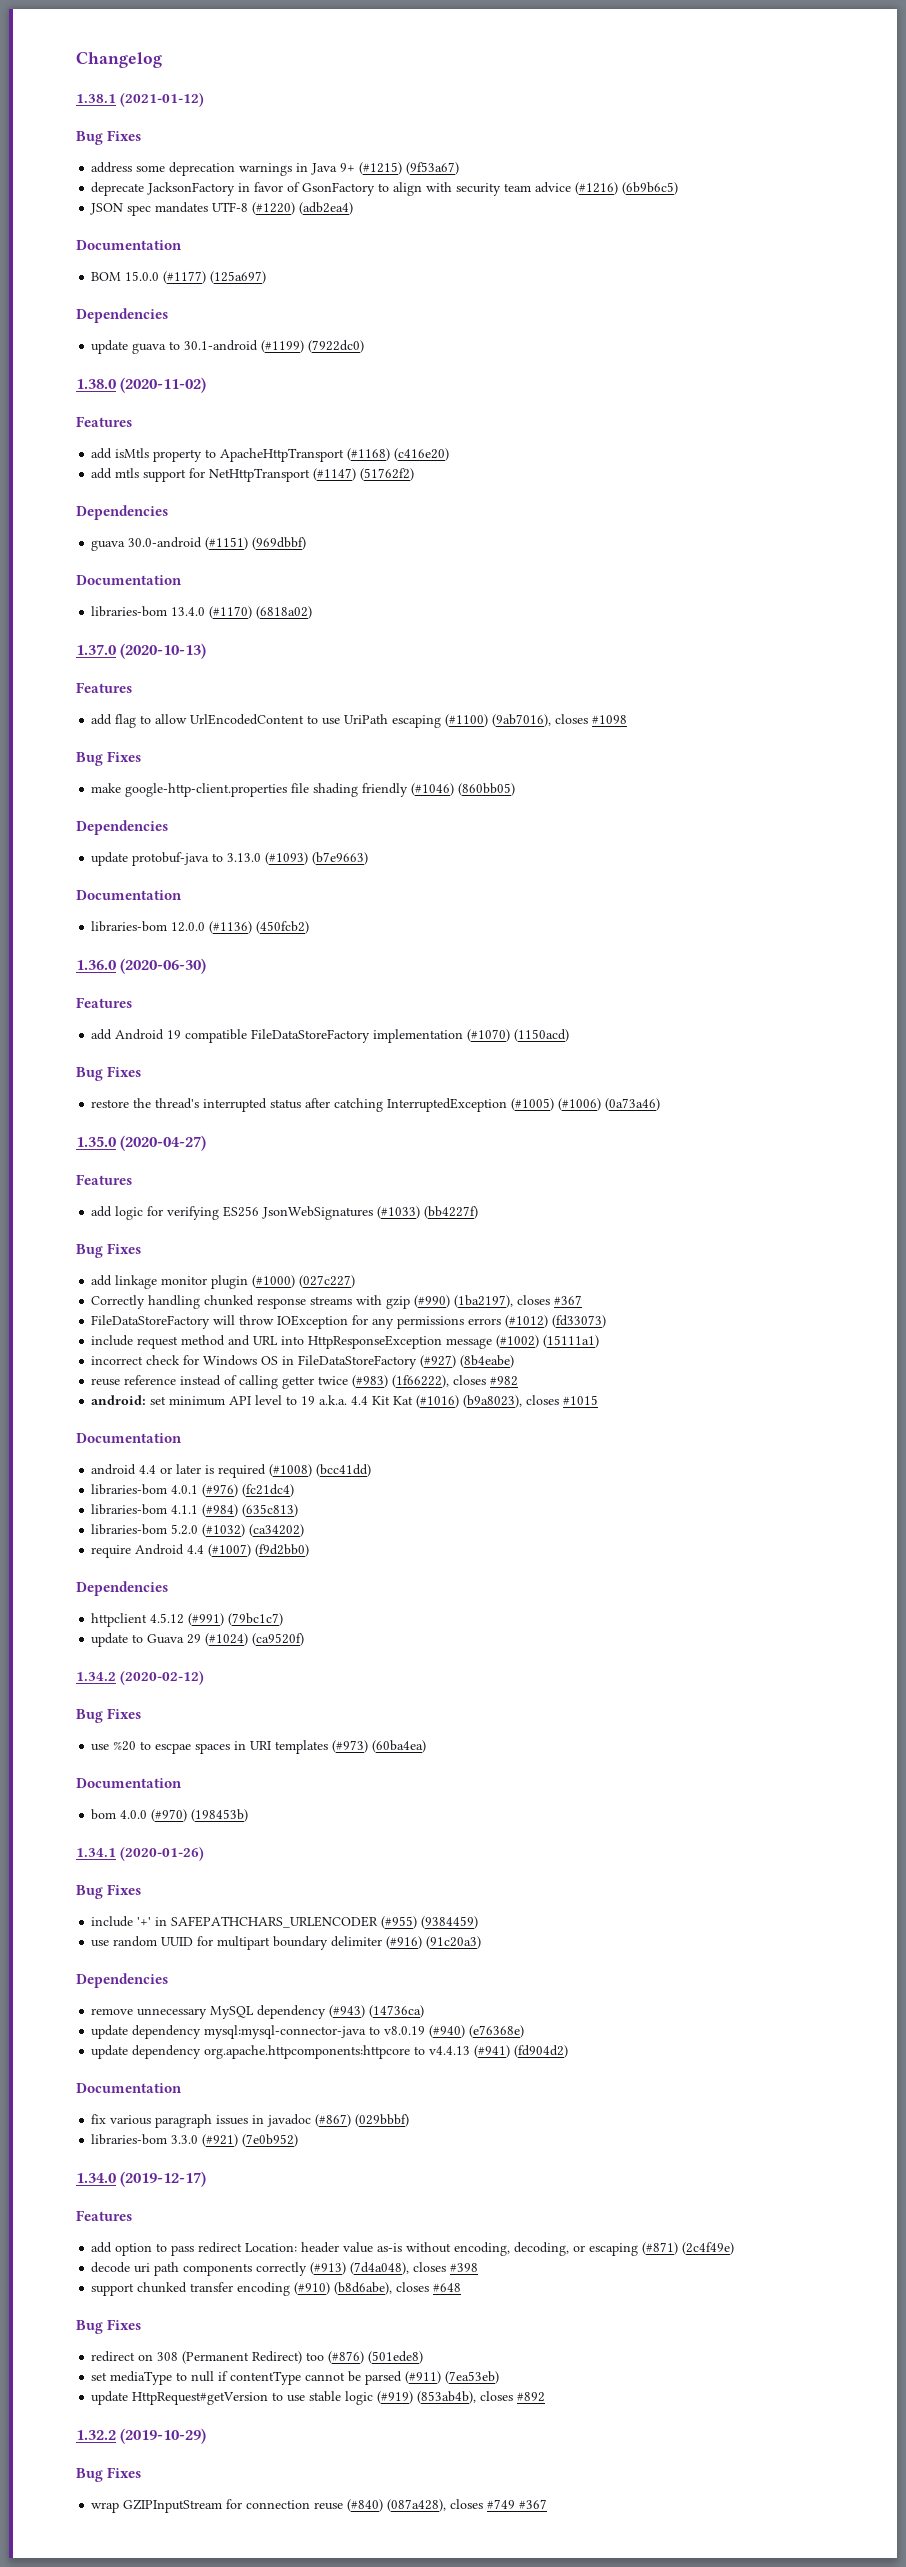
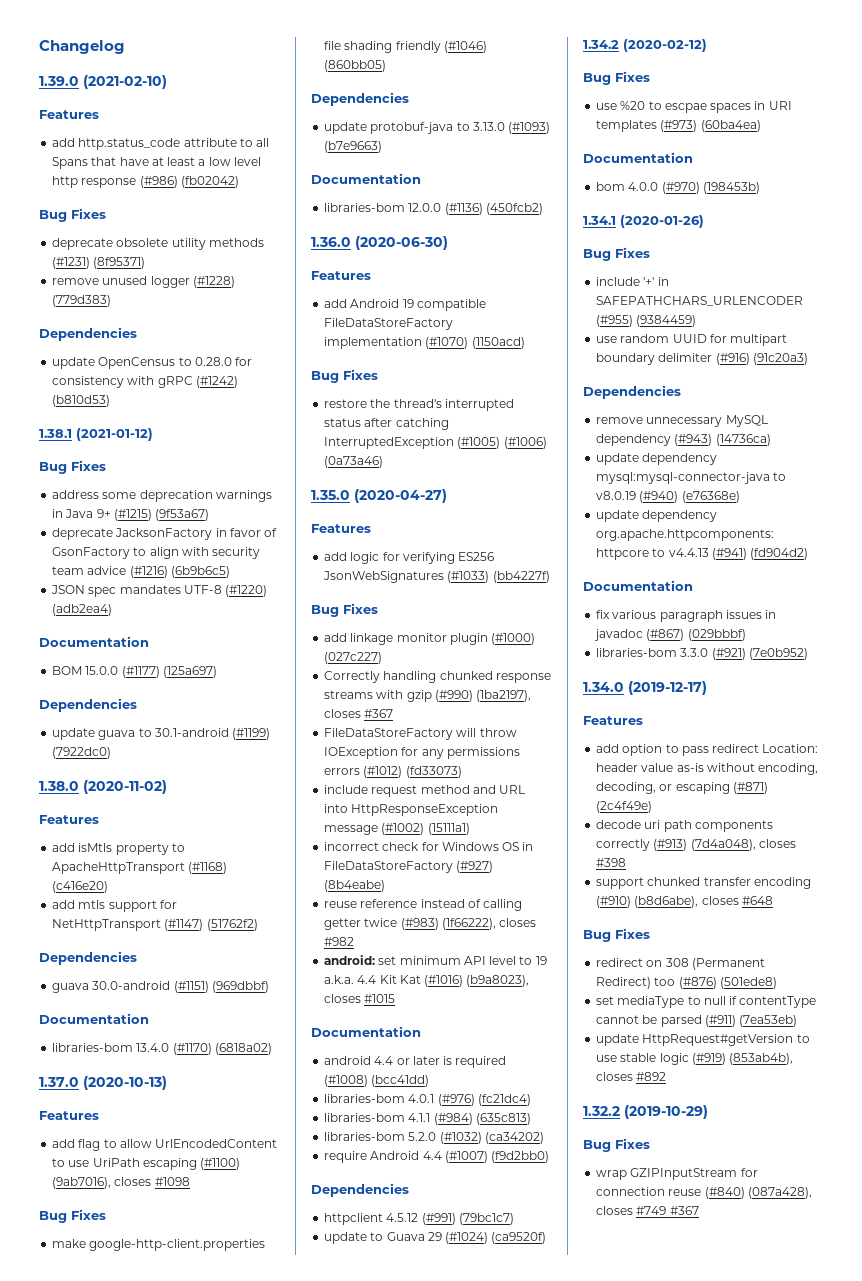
(162, 60) none -> [39,75,167,89] [39,110,99,119] [52,138,270,150] [52,157,261,169] [52,176,239,188] [39,208,106,222] [52,238,264,250] [52,257,146,269] [52,276,235,288] [52,295,112,307] [39,327,137,341] [52,357,253,369] [52,376,238,388] [52,395,111,407] // 1.39.0 (2021-02-10) // Features // add http.status_code attribute to all Spans that have at least a low level http response (#986) (fb02042) // Bug Fixes // deprecate obsolete utility methods (#1231) (8f95371) // remove unused logger (#1228) (779d383) // Dependencies // update OpenCensus to 0.28.0 for consistency with gRPC (#1242) (b810d53)

